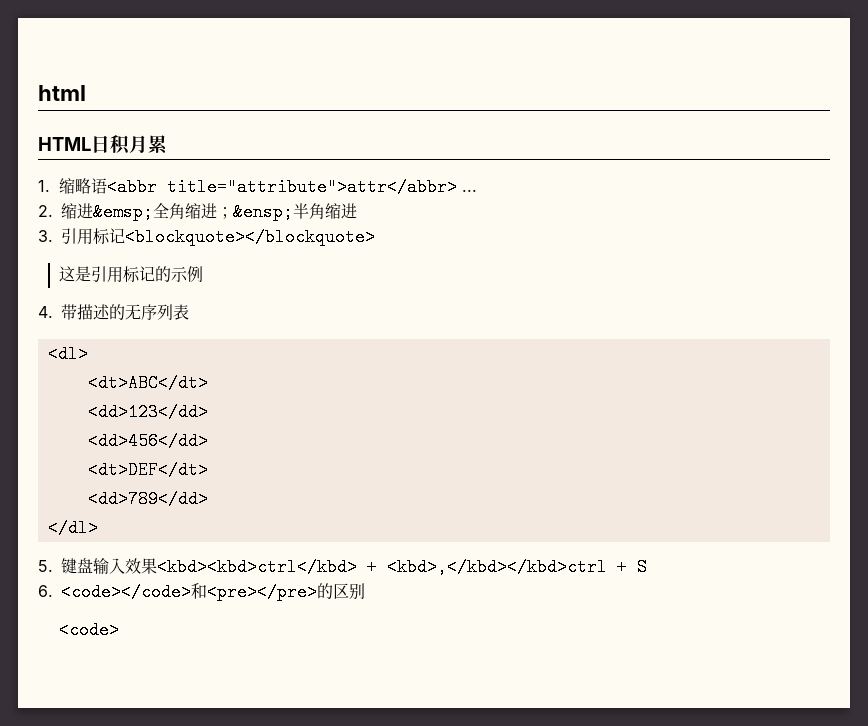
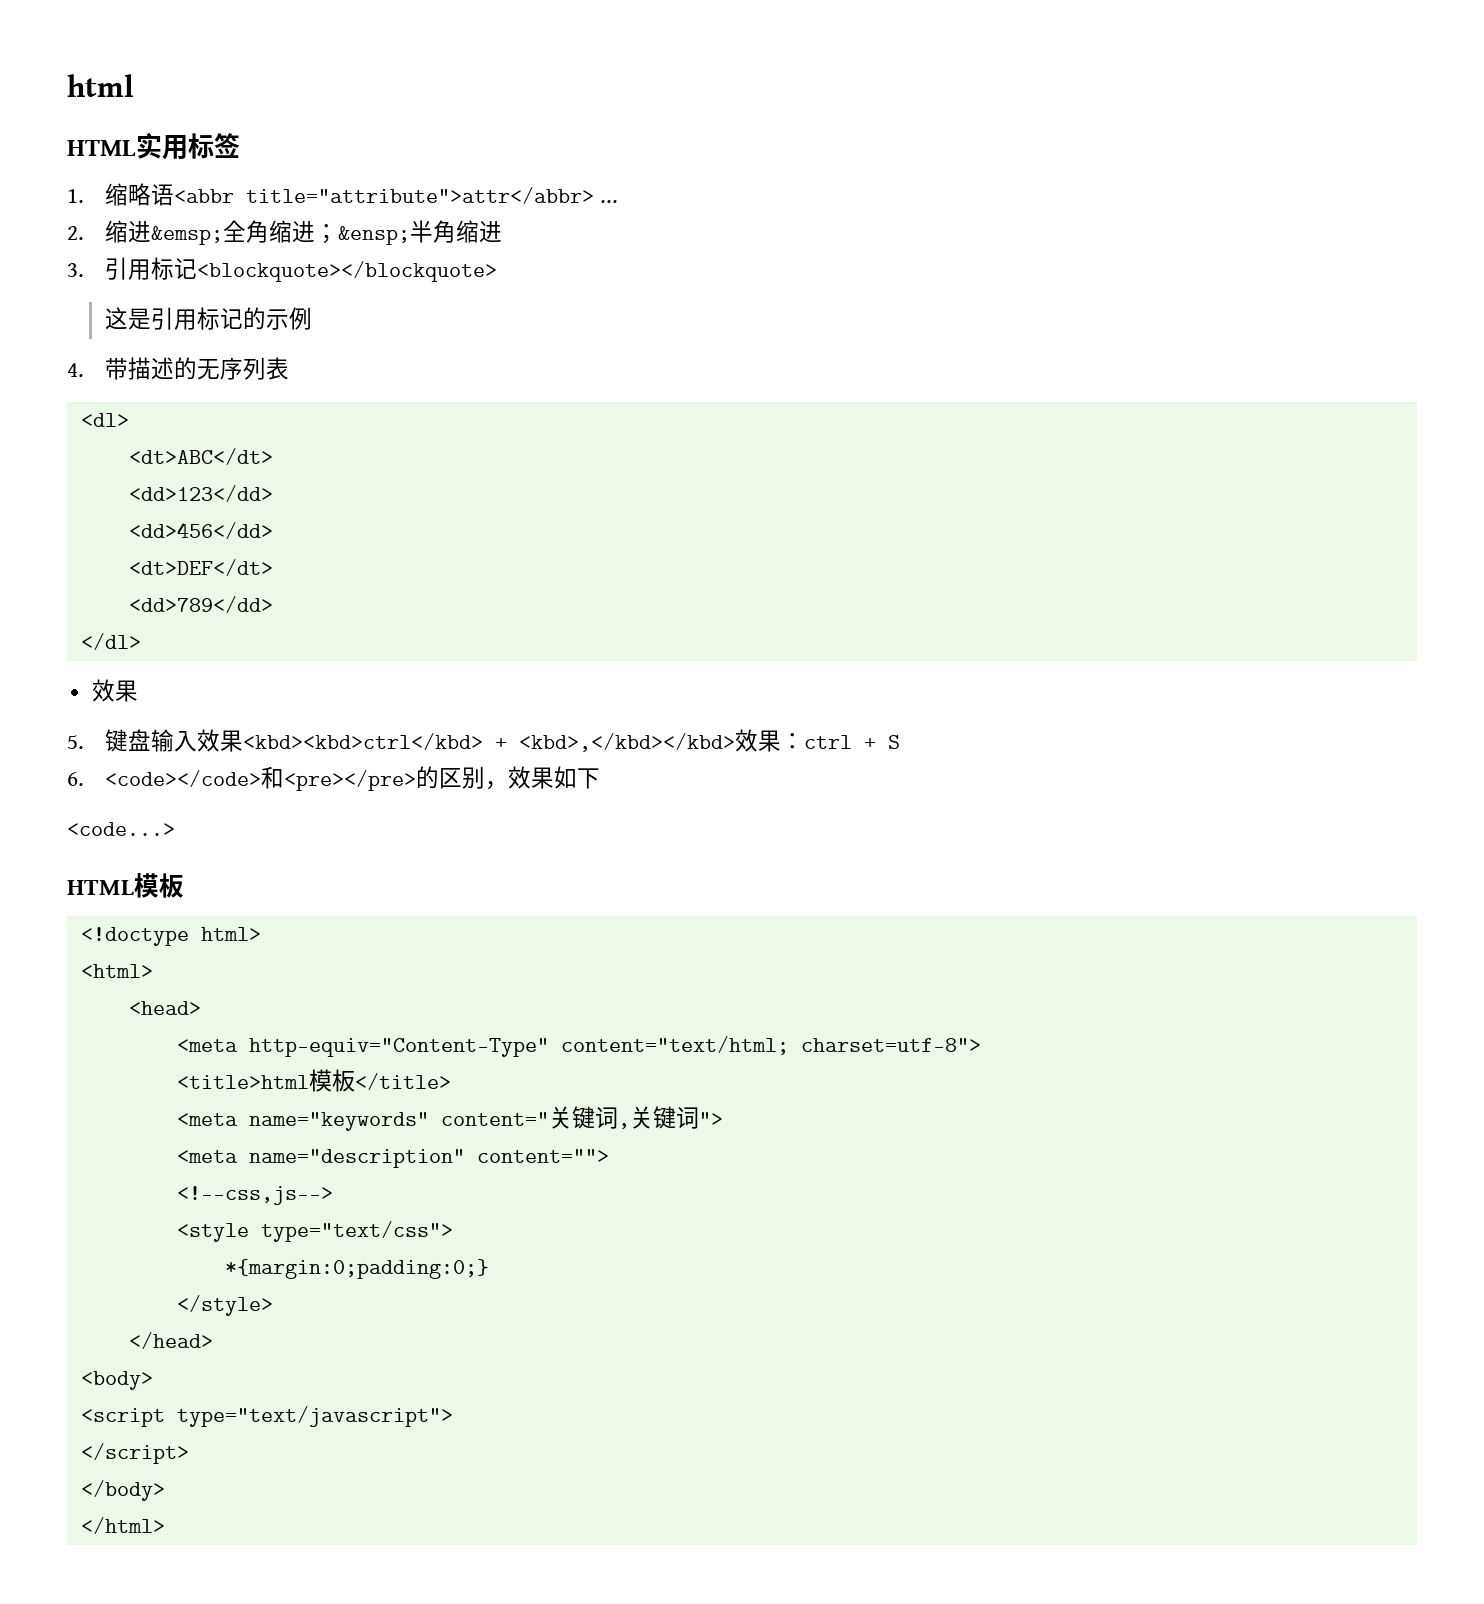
[91,135,167,155] 日积月累 -> [136,133,240,160] 实用标签
(98, 528) none -> [91,679,138,702] // 效果
[387,558,607,576] <kbd>,</kbd></kbd>ctrl -> [518,729,852,752] <kbd>,</kbd></kbd>效果：ctrl
[59,621,120,639] // <code> -> [484,766,600,790] [67,822,175,836] [67,873,184,898] [80,927,261,946] [80,964,153,978] [128,1001,201,1015] [176,1036,981,1057] [176,1069,451,1092] [176,1106,723,1131] [176,1149,609,1168] [176,1186,333,1205] [176,1221,453,1242] [224,1259,489,1279] [176,1295,273,1316] [128,1332,213,1349] [80,1371,153,1390] [80,1406,453,1427] [80,1443,189,1464] [80,1480,165,1501] [80,1517,165,1534] ，效果如下 // <code...> // HTML模板 // <!doctype html> // <html> // <head> // <meta http-equiv="Content-Type" content="text/html; charset=utf-8"> // <title>html模板</title> // <meta name="keywords" content="关键词,关键词"> // <meta name="description" content=""> // <!--css,js--> // <style type="text/css"> // *{margin:0;padding:0;} // </style> // </head> // <body> // <script type="text/javascript"> // </script> // </body> // </html>

